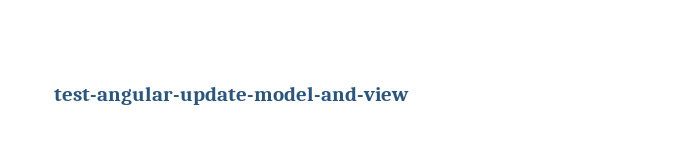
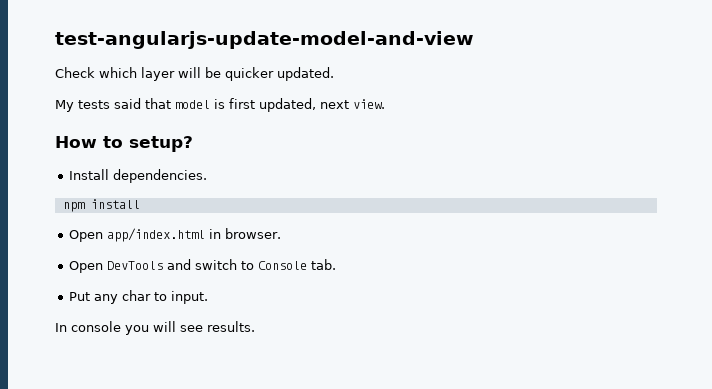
[54,86,409,105] test-angular-update-model-and-view -> [55,31,474,49] [55,67,334,81] [55,98,385,112] [55,136,193,152] [69,169,208,183] [62,199,140,212] [69,228,282,242] [69,259,337,273] [69,290,209,304] [55,321,255,335] test-angularjs-update-model-and-view // Check which layer will be quicker updated. // My tests said that model is first updated, next view. // How to setup? // Install dependencies. // npm install // Open app/index.html in browser. // Open DevTools and switch to Console tab. // Put any char to input. // In console you will see results.

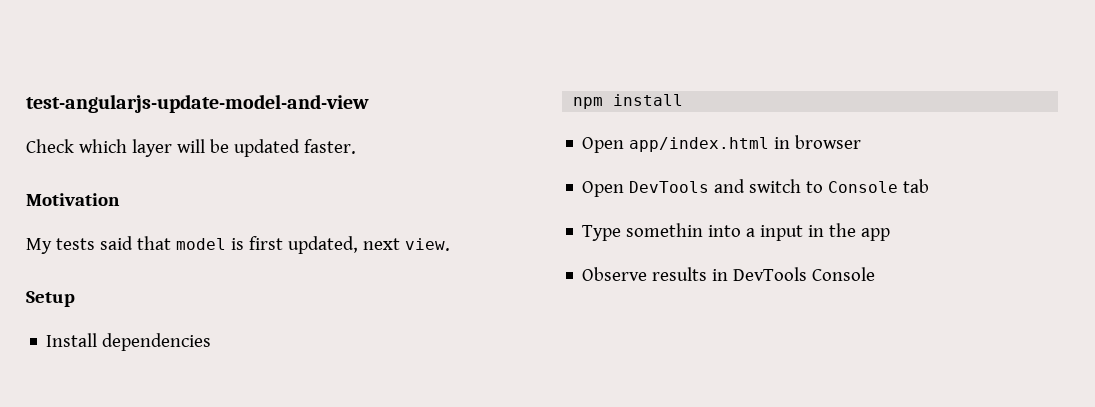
[225,67,334,81] quicker updated. -> [233,139,356,157] [26,193,120,206] updated faster. // Motivation
[55,136,193,152] How to setup? -> [26,291,75,307] Setup
[113,169,208,183] dependencies. -> [102,333,212,351] dependencies
[225,228,282,239] browser. -> [795,135,862,149] browser
[311,259,337,270] [69,290,209,304] [55,321,255,335] tab. // Put any char to input. // In console you will see results. -> [903,179,930,193] [582,223,891,241] [582,267,876,281] tab // Type somethin into a input in the app // Observe results in DevTools Console

